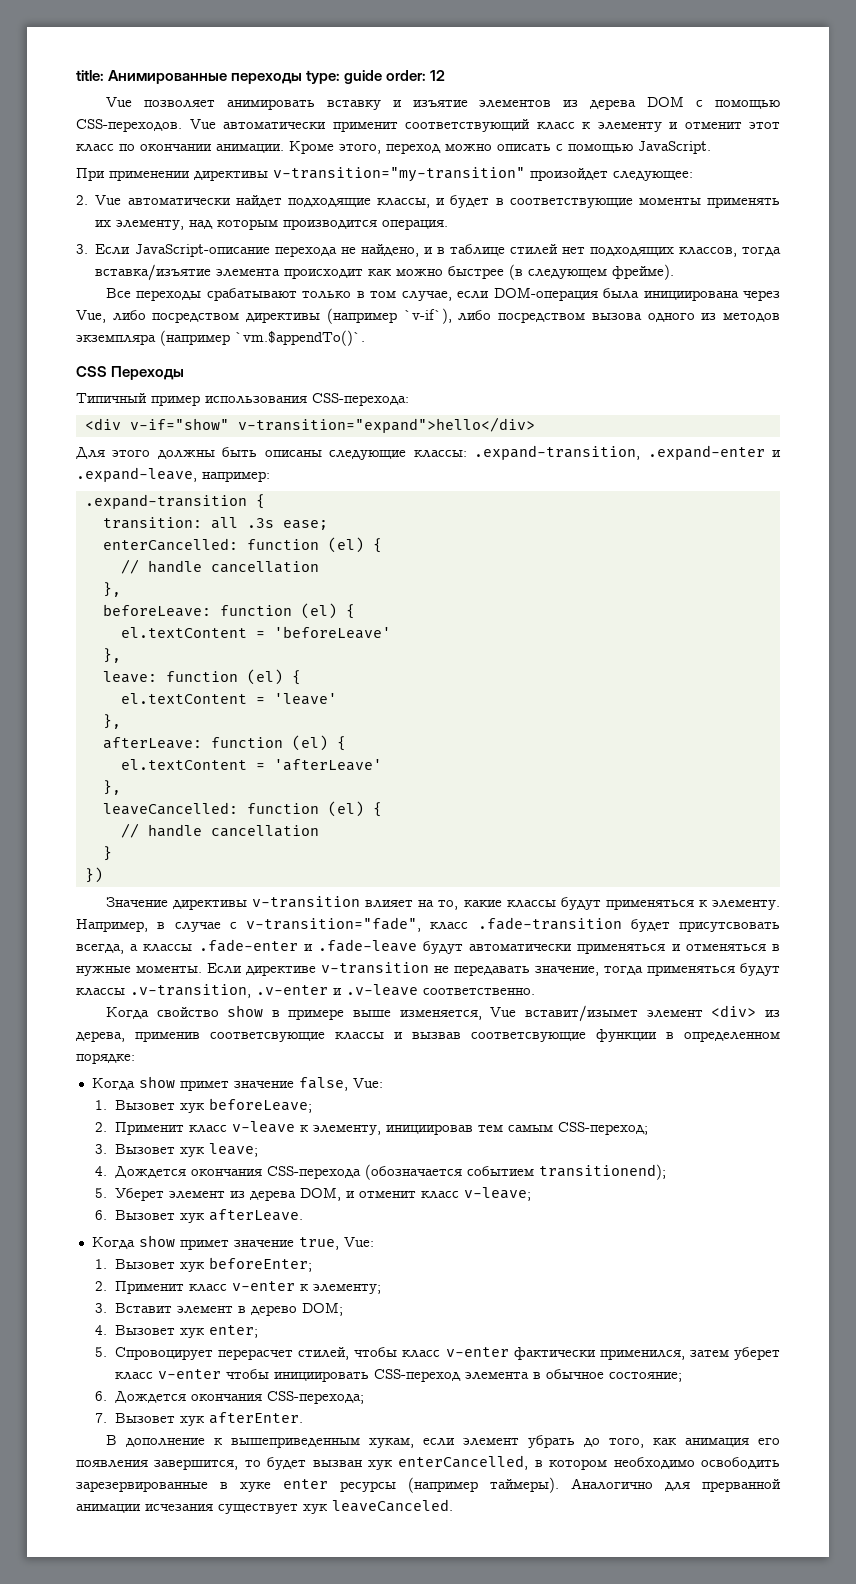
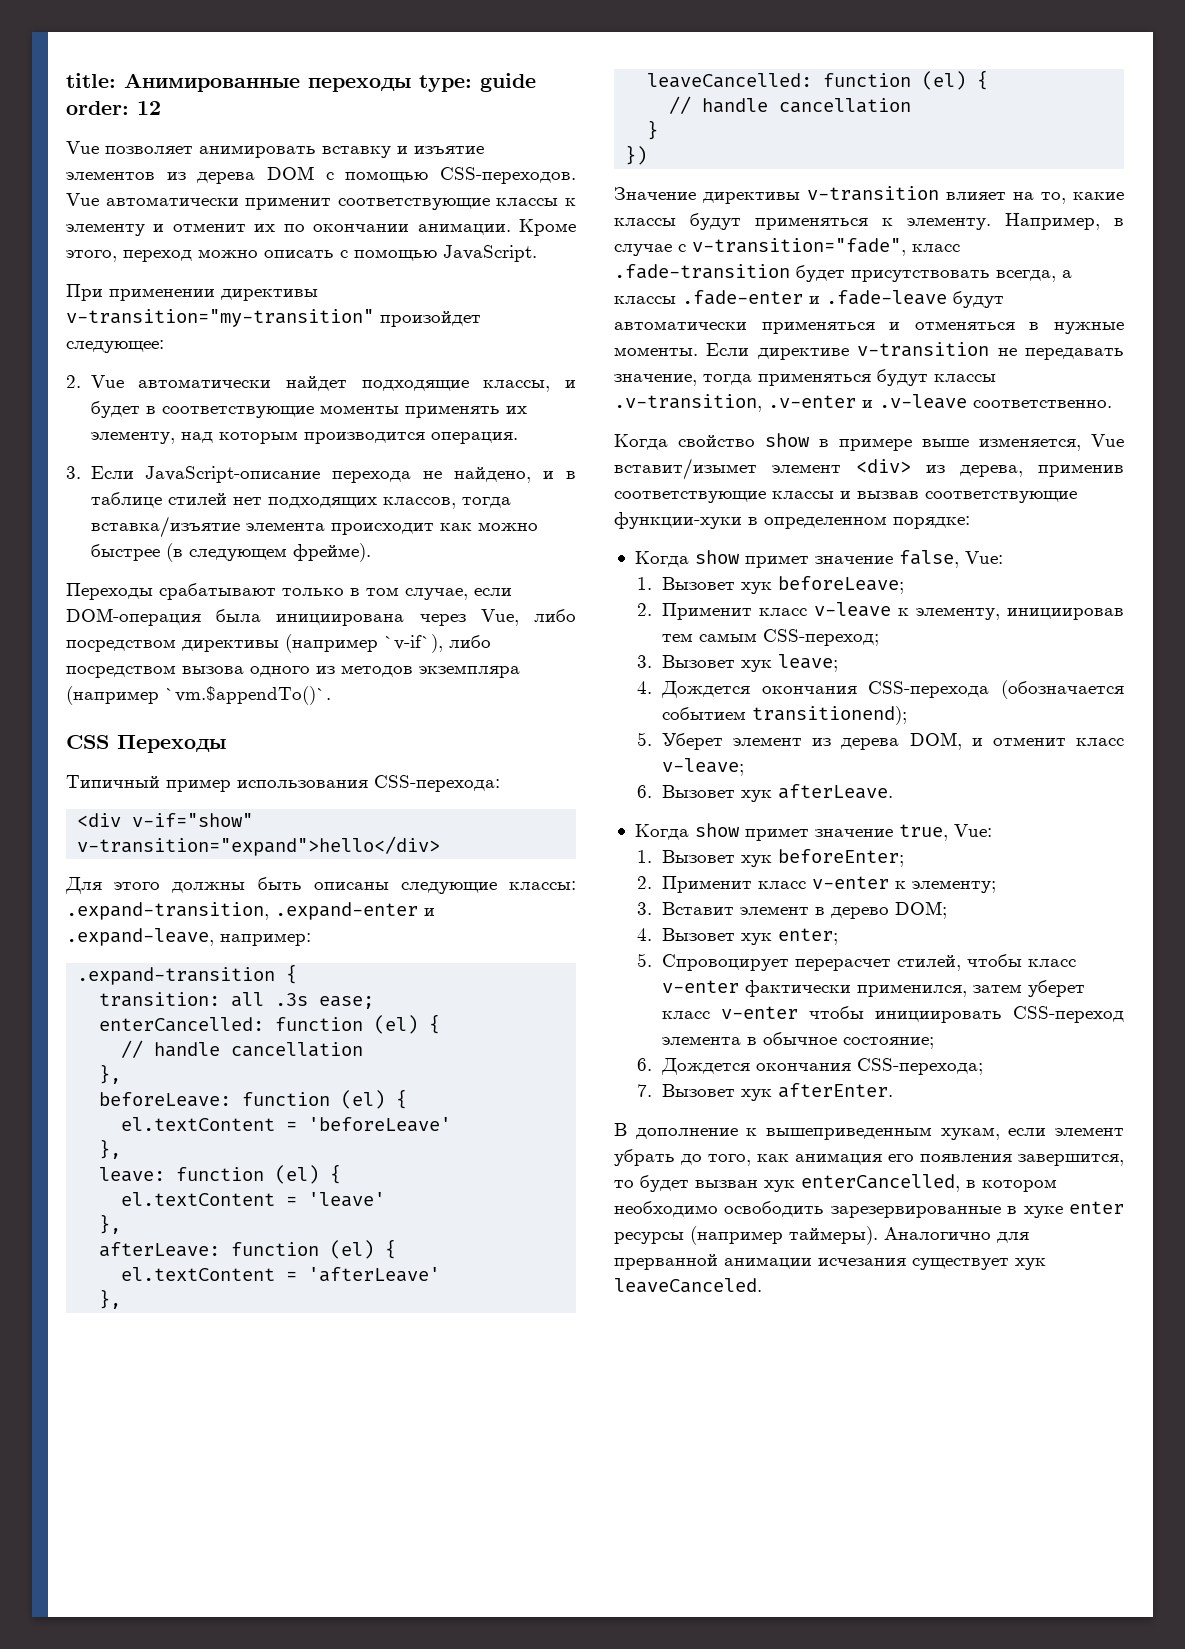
[405,119,575,132] соответствующий класс -> [337,198,559,210] соответствующие классы
[749,122,780,129] [76,144,114,152] этот класс -> [254,224,276,232] их
[105,288,202,301] Все переходы -> [66,583,153,600] Переходы
[679,921,780,932] присутсвовать -> [851,270,990,282] присутствовать
[210,1032,325,1042] соответсвующие -> [614,491,766,503] соответствующие
[471,1029,657,1042] соответсвующие функции -> [925,491,1077,503] [614,512,742,529] соответствующие функции-хуки

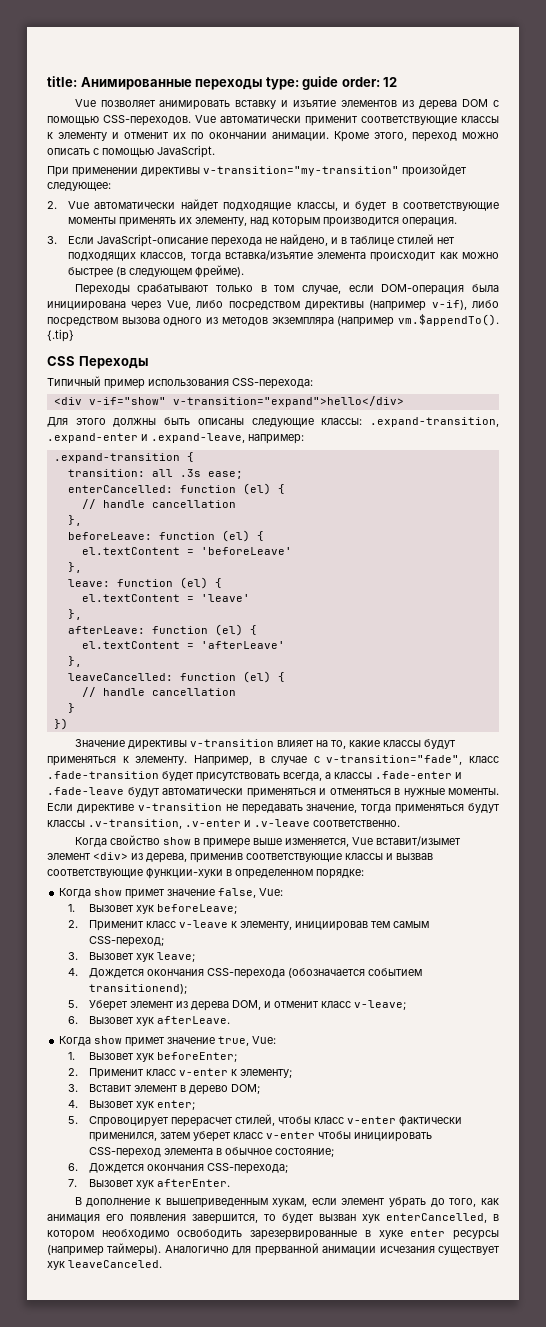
[384,634,443,653] `v-if`), -> [431,300,467,310] v-if),
[165,686,331,705] `vm.$appendTo()`. -> [398,314,499,326] [47,329,74,342] vm.$appendTo(). {.tip}

